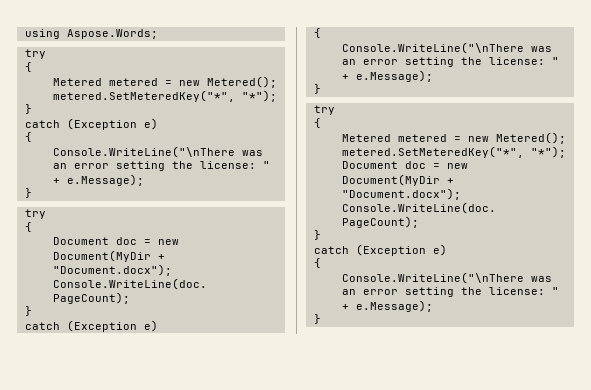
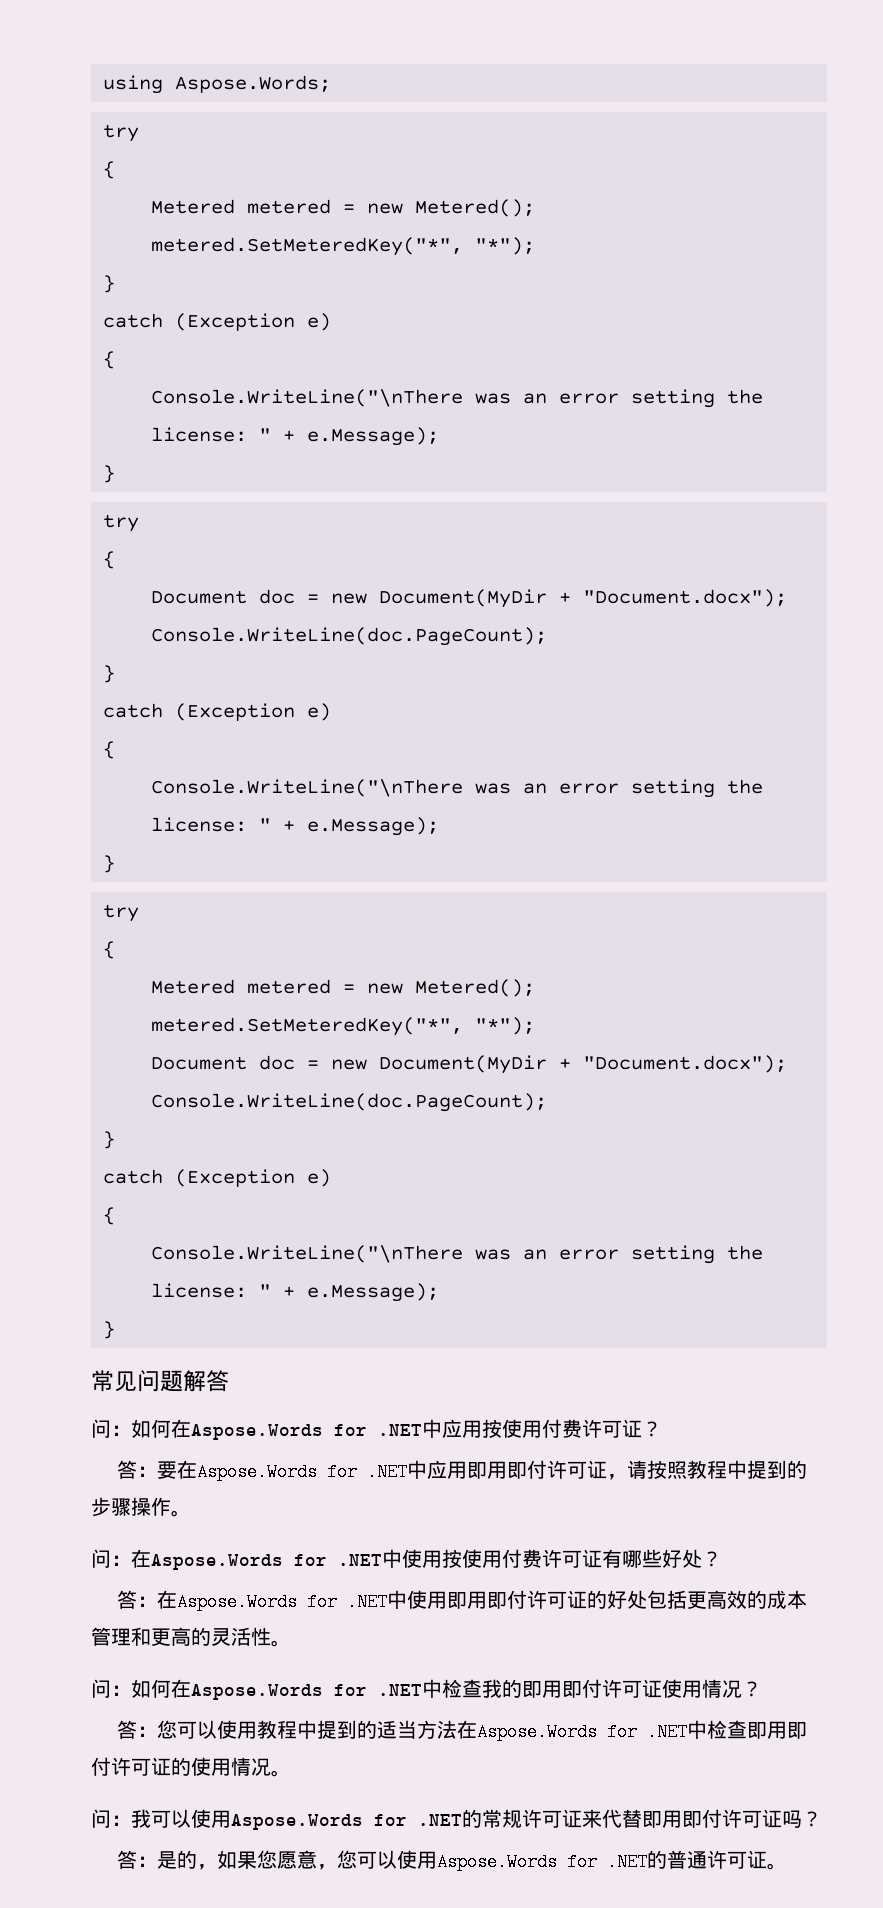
(321, 319) none -> [91,1370,229,1392] [91,1419,662,1440] [117,1460,808,1481] [91,1497,191,1517] [91,1549,722,1570] [117,1590,808,1611] [91,1627,291,1647] [91,1679,762,1700] [117,1720,808,1741] [91,1757,291,1777] [91,1809,822,1830] [117,1850,788,1871] // 常见问题解答 // 问：如何在Aspose.Words for .NET中应用按使用付费许可证？ // 答：要在Aspose.Words for .NET中应用即用即付许可证，请按照教程中提到的步骤操作。 // 问：在Aspose.Words for .NET中使用按使用付费许可证有哪些好处？ // 答：在Aspose.Words for .NET中使用即用即付许可证的好处包括更高效的成本管理和更高的灵活性。 // 问：如何在Aspose.Words for .NET中检查我的即用即付许可证使用情况？ // 答：您可以使用教程中提到的适当方法在Aspose.Words for .NET中检查即用即付许可证的使用情况。 // 问：我可以使用Aspose.Words for .NET的常规许可证来代替即用即付许可证吗？ // 答：是的，如果您愿意，您可以使用Aspose.Words for .NET的普通许可证。

